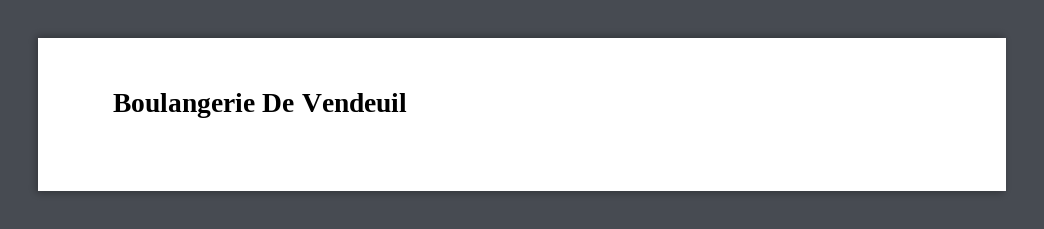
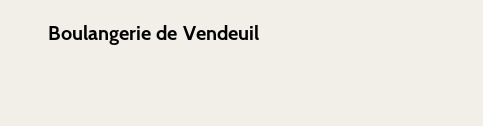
[262,94,295,112] De -> [156,25,178,40] de

